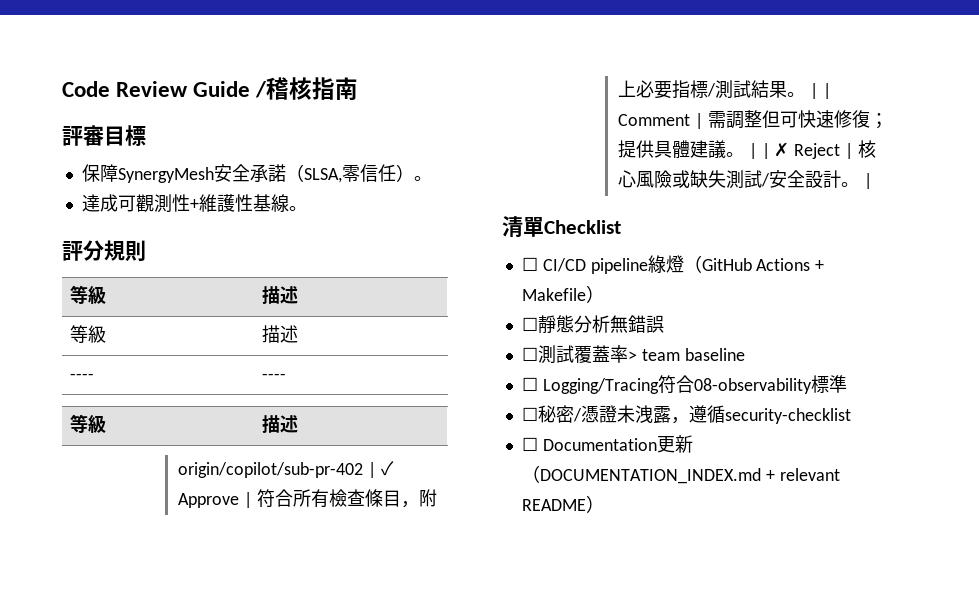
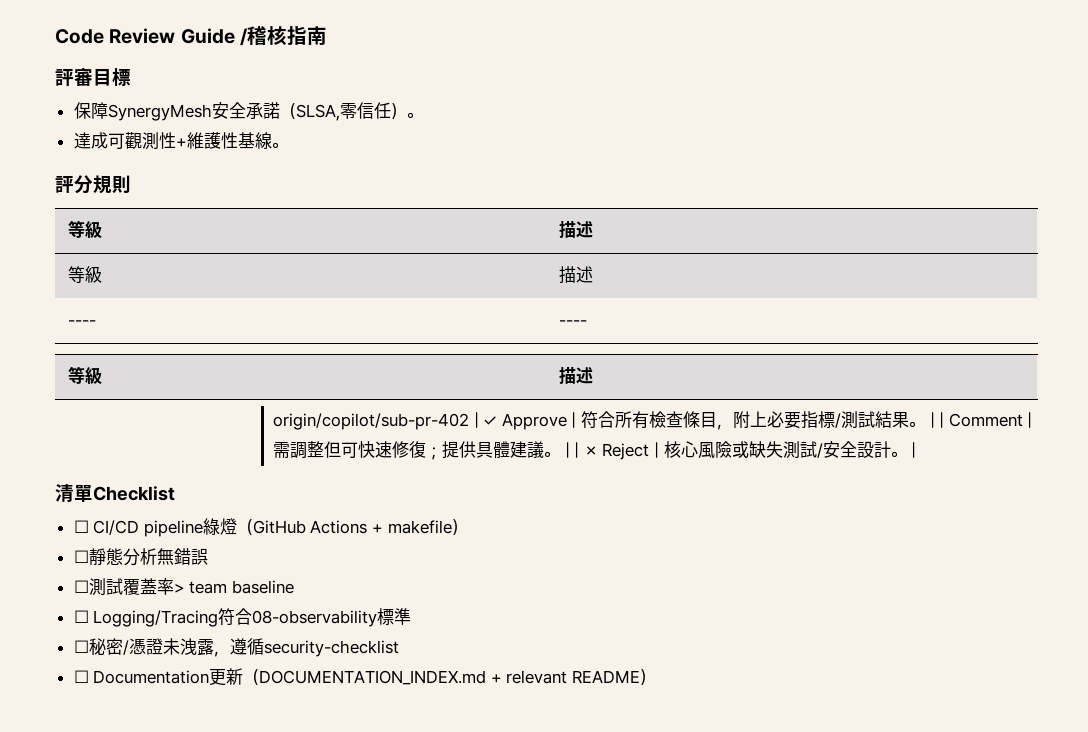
[521,288,586,301] Makefile -> [387,520,452,534] makefile

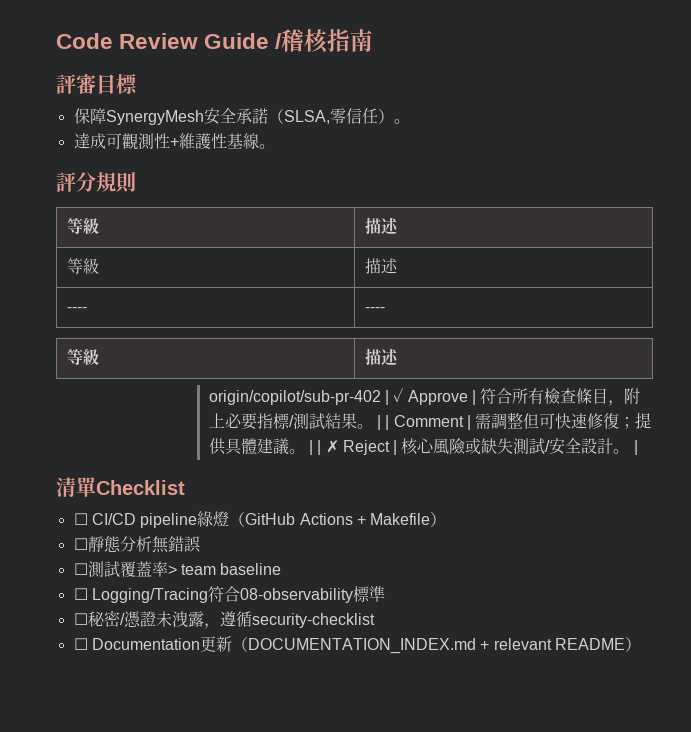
[387,520,452,534] makefile -> [370,513,431,525] Makefile

